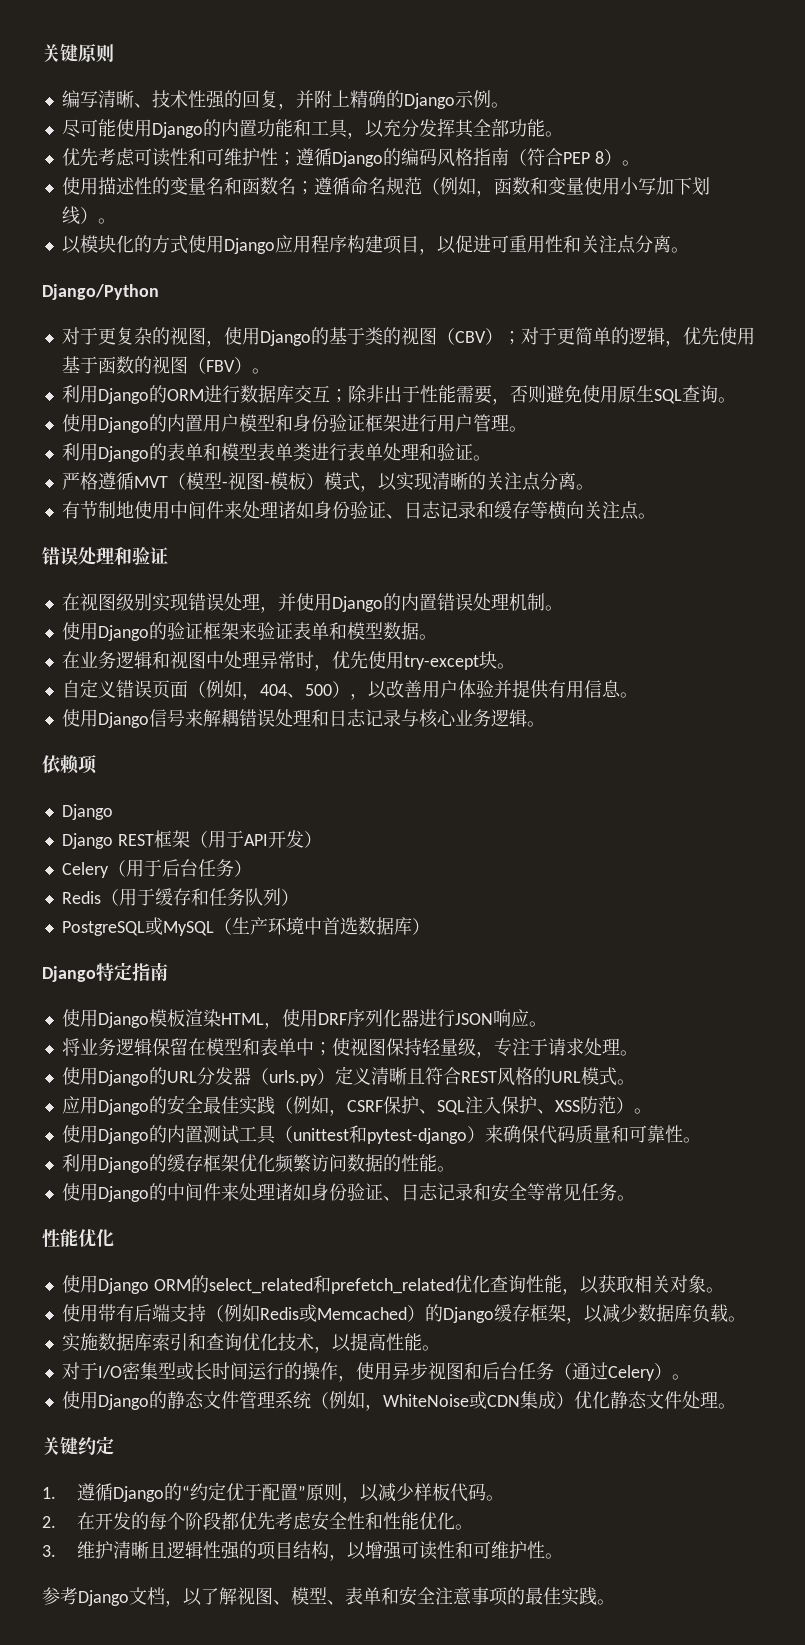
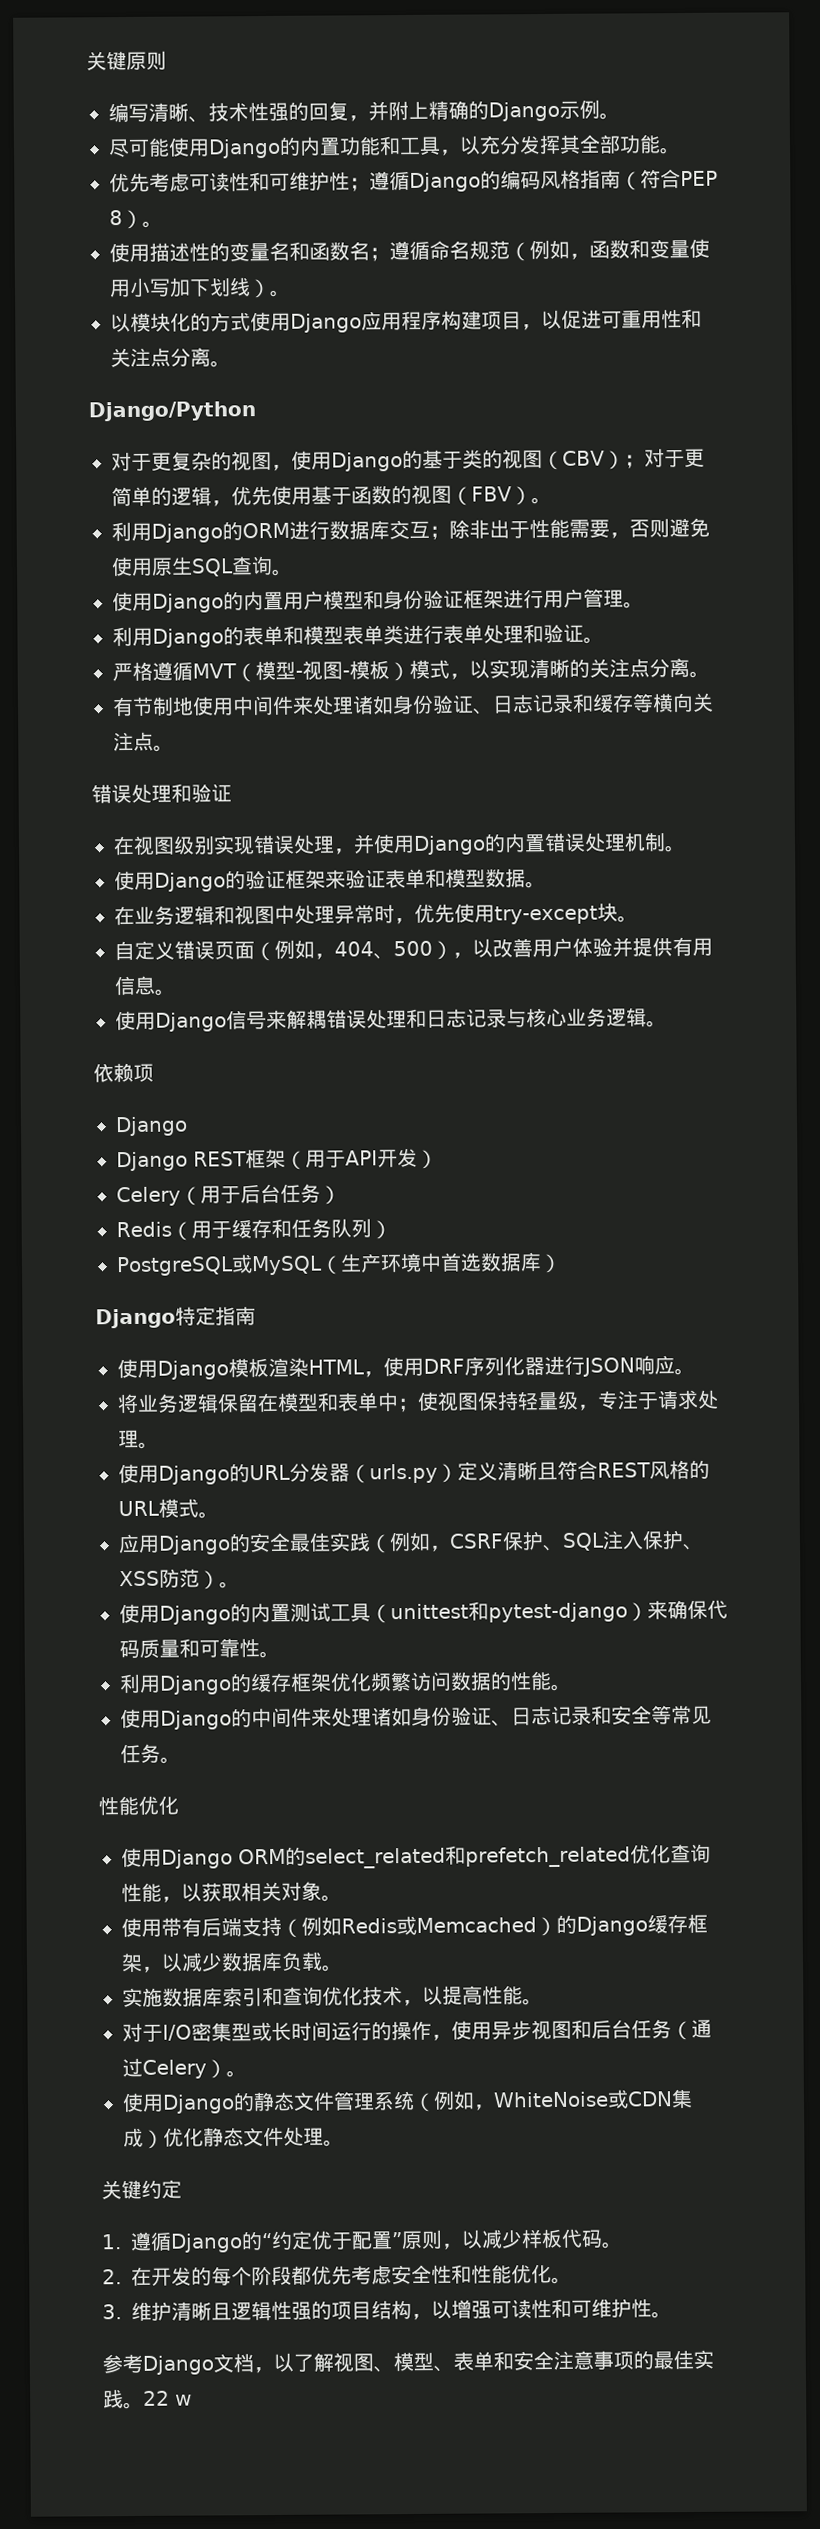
(615, 1602) none -> [143,2390,192,2406] 22 w

